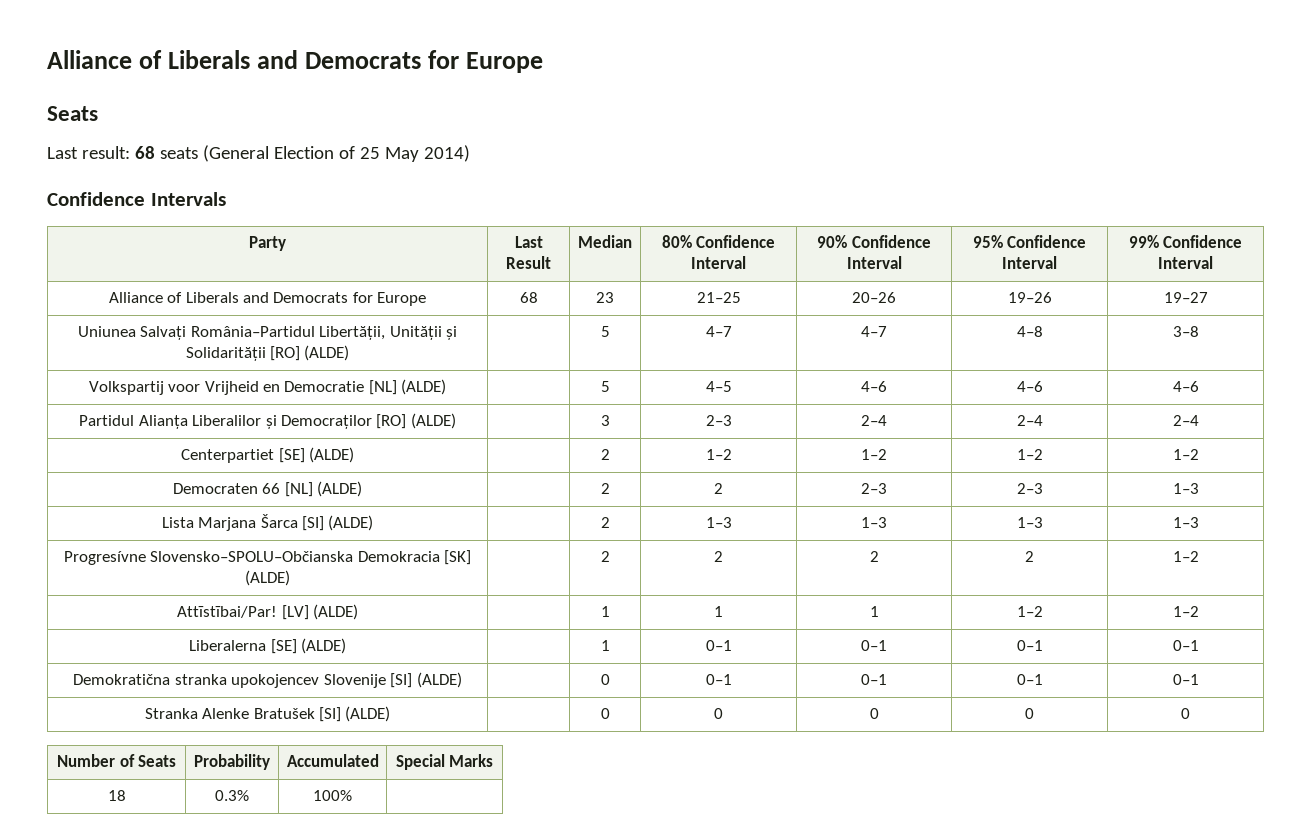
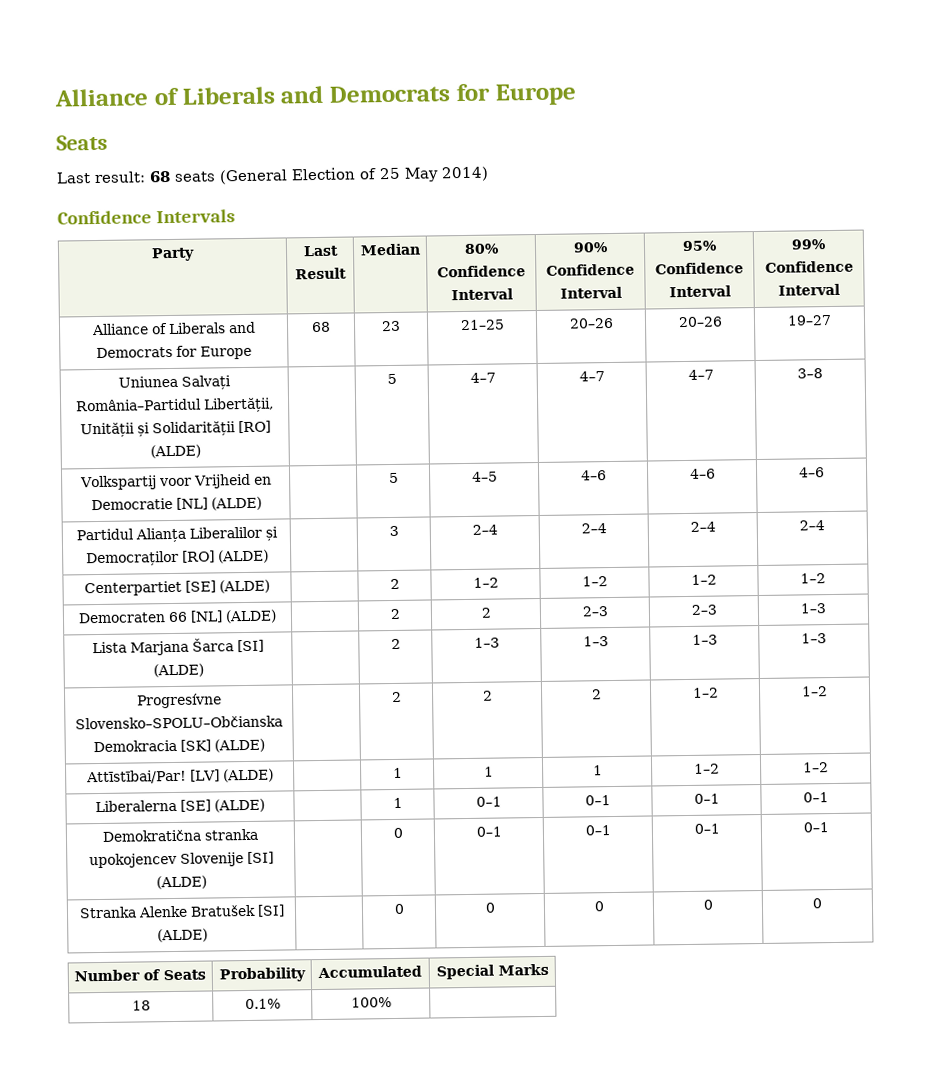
[1007,292,1052,303] 19–26 -> [677,316,723,328] 20–26
[1016,326,1043,337] 4–8 -> [687,369,714,380] 4–7
[705,415,732,426] 2–3 -> [471,524,498,535] 2–4
[1025,551,1034,562] 2 -> [691,687,719,698] 1–2
[214,790,249,801] 0.3% -> [244,998,281,1010] 0.1%

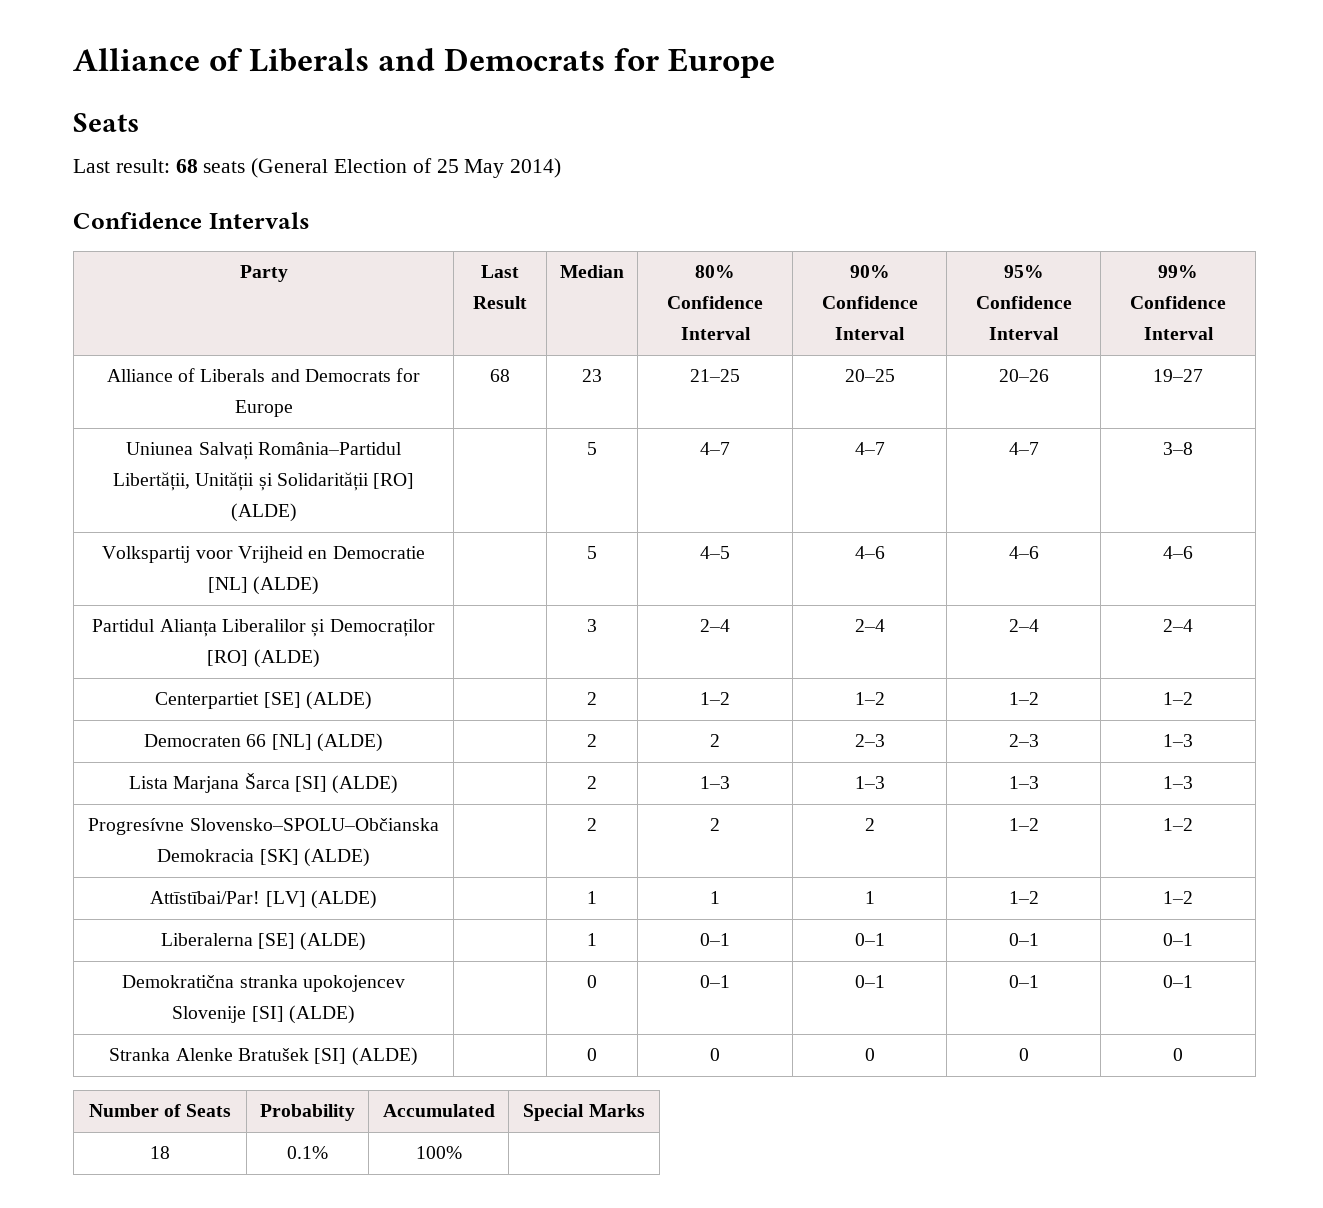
[568,317,614,329] 20–26 -> [844,369,895,382] 20–25

